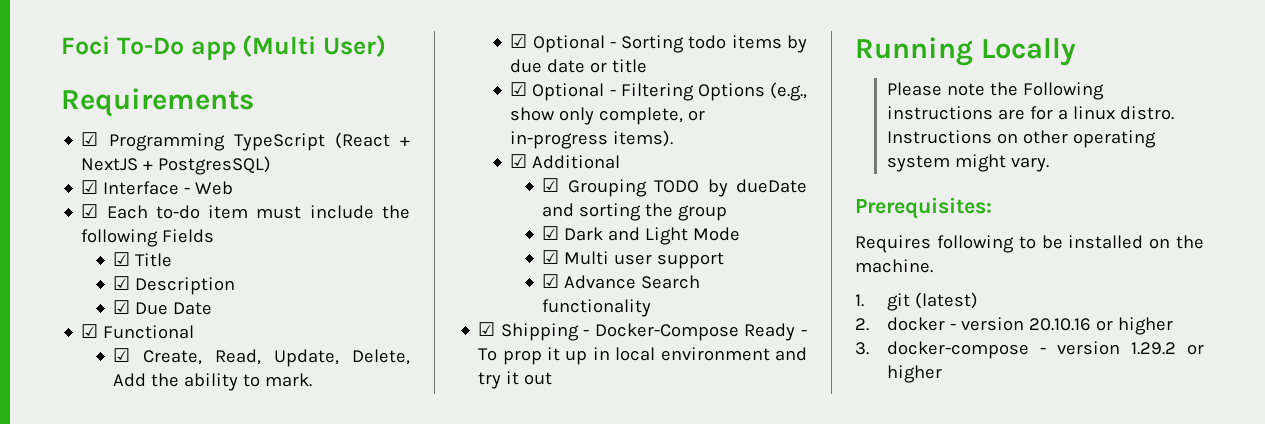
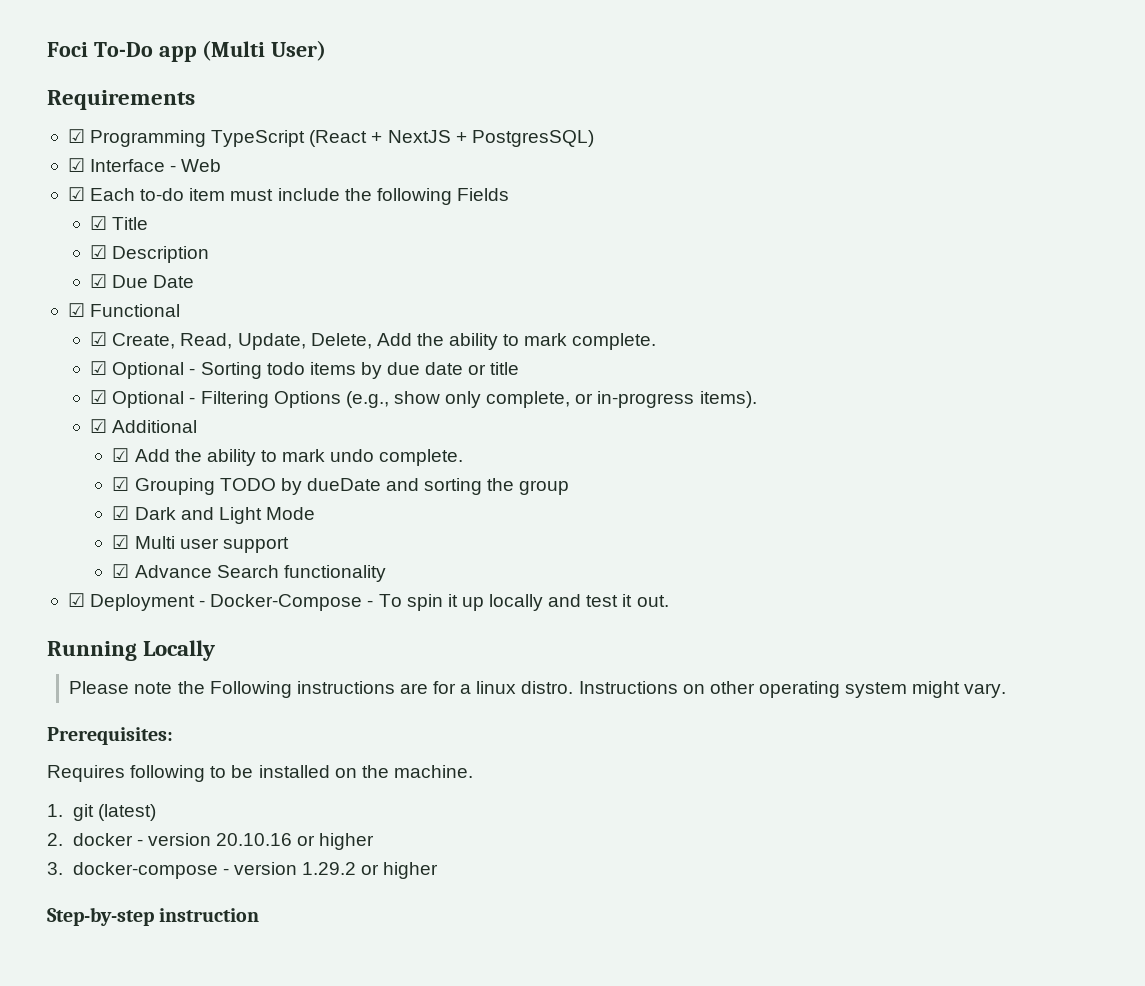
[265,373,313,387] mark. -> [524,333,657,350] mark complete.
(621, 162) none -> [112,448,464,466] // ☑ Add the ability to mark undo complete.
[500,323,579,341] Shipping -> [90,594,196,611] Deployment
[744,323,796,341] Ready -> (363, 602) none
[502,350,542,365] prop -> [406,594,443,611] spin
[592,347,807,361] [478,371,553,389] in local environment and try it out -> [489,594,669,611] locally and test it out.
(942, 374) none -> [47,907,260,926] // Step-by-step instruction

